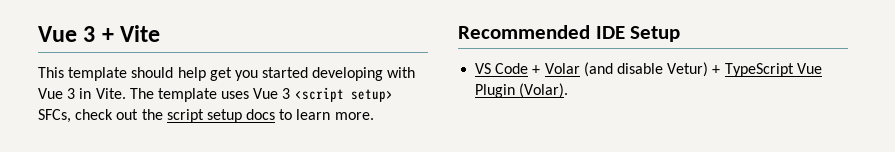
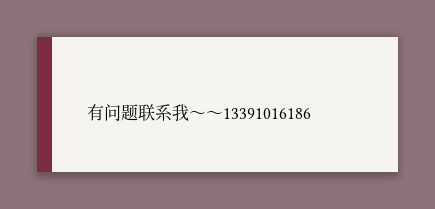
[38,25,161,42] [38,67,416,81] [38,87,393,102] [38,109,374,123] [458,25,681,42] [475,62,822,77] [475,83,569,98] Vue 3 + Vite // This template should help get you started developing with Vue 3 in Vite. The template uses Vue 3 <script setup> SFCs, check out the script setup docs to learn more. // Recommended IDE Setup // VS Code + Volar (and disable Vetur) + TypeScript Vue Plugin (Volar). -> [87,104,311,121] 有问题联系我～～13391016186

